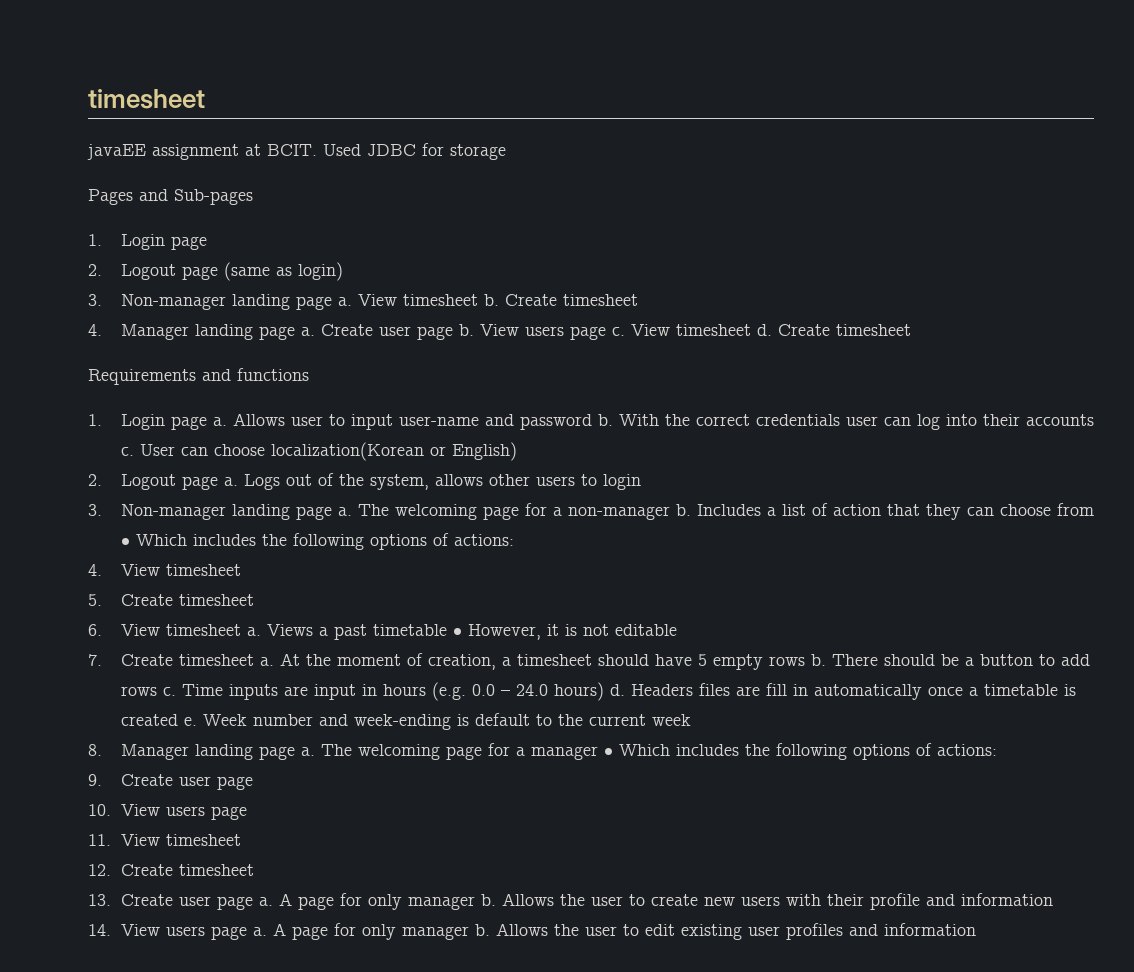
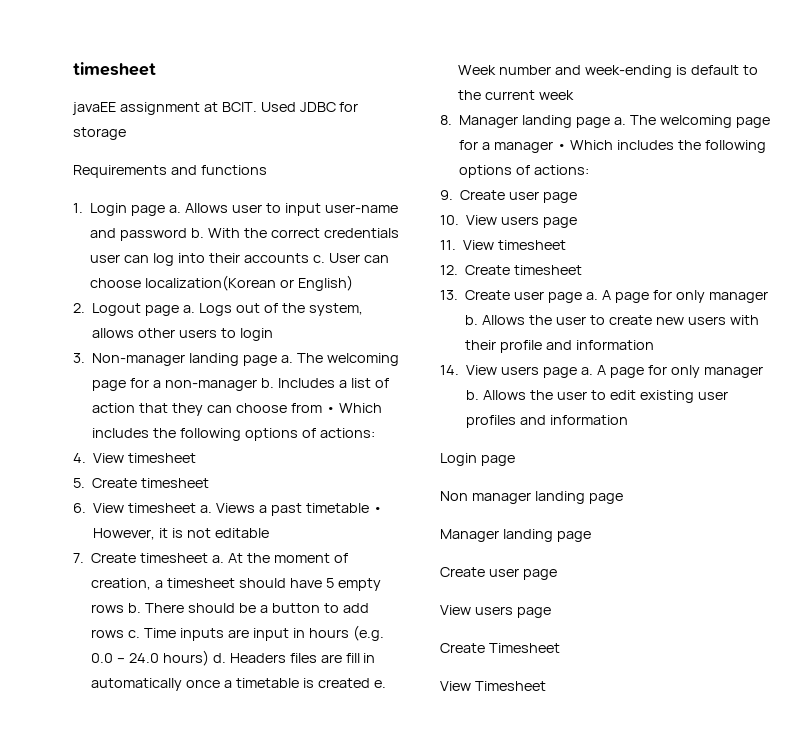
[88,189,253,205] [88,234,207,250] [88,262,343,281] [88,294,638,310] [88,324,911,340] // Pages and Sub-pages // 1. Login page // 2. Logout page (same as login) // 3. Non-manager landing page a. View timesheet b. Create timesheet // 4. Manager landing page a. Create user page b. View users page c. View timesheet d. Create timesheet -> (126, 133) none
(976, 929) none -> [440,453,515,466] [440,491,623,504] [440,529,591,542] [440,567,557,580] [440,605,551,618] [440,643,560,653] [440,681,546,691] // Login page // Non manager landing page // Manager landing page // Create user page // View users page // Create Timesheet // View Timesheet

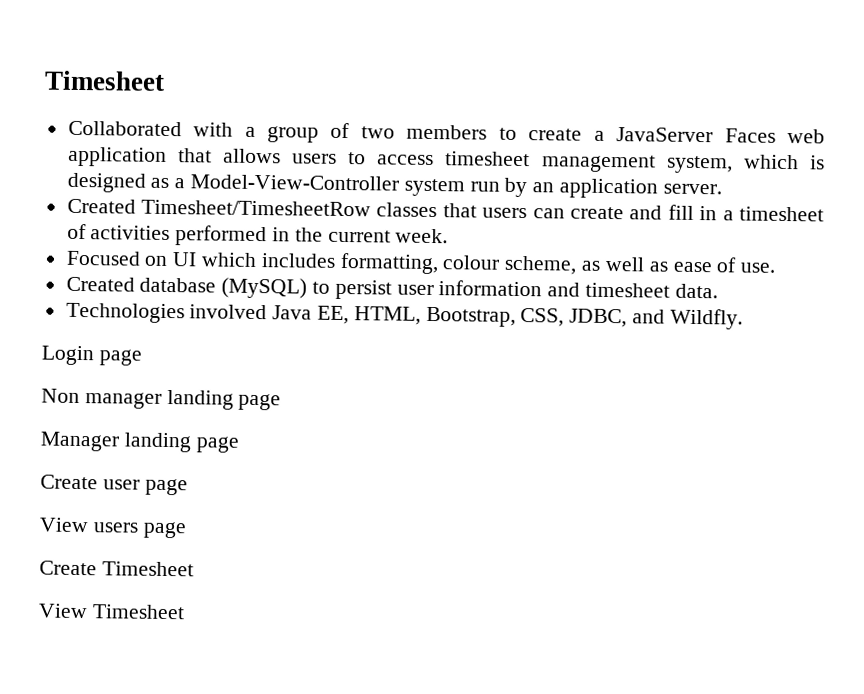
[73,62,156,76] [72,102,359,115] [73,127,126,140] [73,165,267,178] [73,203,398,216] [90,228,399,241] [90,253,389,266] [90,275,353,291] [73,303,363,316] [92,328,273,341] [73,353,399,366] [92,378,389,391] [92,403,382,416] [92,428,375,441] [73,453,197,463] [73,478,210,488] [73,503,382,516] [93,528,269,540] [73,553,348,563] [91,578,381,591] [91,603,369,613] [91,625,384,641] [91,650,376,666] [91,678,386,691] [458,65,758,78] [458,90,575,100] [440,115,770,128] [459,140,766,153] [459,165,590,178] [440,190,578,203] [440,215,578,228] [440,240,567,250] [440,265,583,275] [440,290,768,303] [465,315,759,325] [465,340,654,353] [440,365,763,378] [466,390,728,403] [466,415,629,428] timesheet // javaEE assignment at BCIT. Used JDBC for storage // Requirements and functions // 1. Login page a. Allows user to input user-name and password b. With the correct credentials user can log into their accounts c. User can choose localization(Korean or English) // 2. Logout page a. Logs out of the system, allows other users to login // 3. Non-manager landing page a. The welcoming page for a non-manager b. Includes a list of action that they can choose from • Which includes the following options of actions: // 4. View timesheet // 5. Create timesheet // 6. View timesheet a. Views a past timetable • However, it is not editable // 7. Create timesheet a. At the moment of creation, a timesheet should have 5 empty rows b. There should be a button to add rows c. Time inputs are input in hours (e.g. 0.0 – 24.0 hours) d. Headers files are fill in automatically once a timetable is created e. Week number and week-ending is default to the current week // 8. Manager landing page a. The welcoming page for a manager • Which includes the following options of actions: // 9. Create user page // 10. View users page // 11. View timesheet // 12. Create timesheet // 13. Create user page a. A page for only manager b. Allows the user to create new users with their profile and information // 14. View users page a. A page for only manager b. Allows the user to edit existing user profiles and information -> [44,70,165,91] [67,120,825,144] [67,146,825,174] [66,172,722,199] [66,198,824,222] [66,223,449,247] [65,250,776,275] [65,276,718,300] [65,302,743,330] Timesheet // Collaborated with a group of two members to create a JavaServer Faces web application that allows users to access timesheet management system, which is designed as a Model-View-Controller system run by an application server. // Created Timesheet/TimesheetRow classes that users can create and fill in a timesheet of activities performed in the current week. // Focused on UI which includes formatting, colour scheme, as well as ease of use. // Created database (MySQL) to persist user information and timesheet data. // Technologies involved Java EE, HTML, Bootstrap, CSS, JDBC, and Wildfly.

